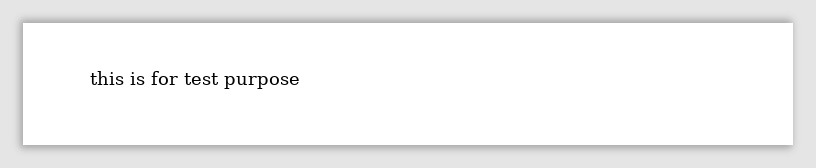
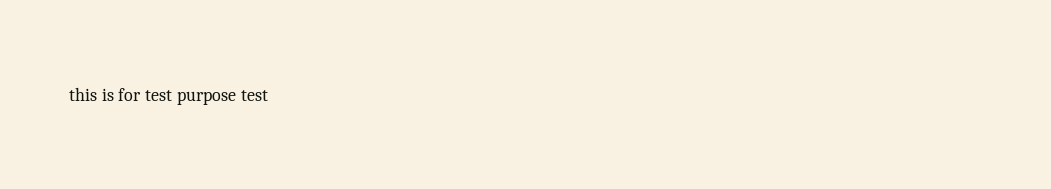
(300, 82) none -> [240,90,268,101] test

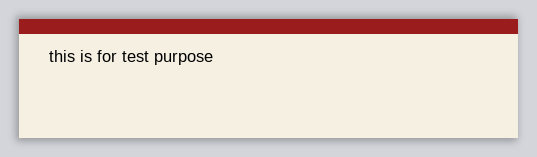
[240,90,268,101] test -> (213, 58) none

